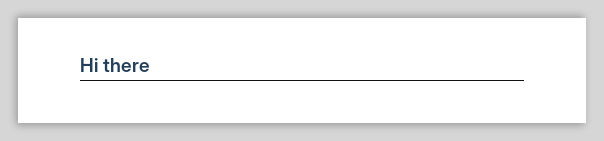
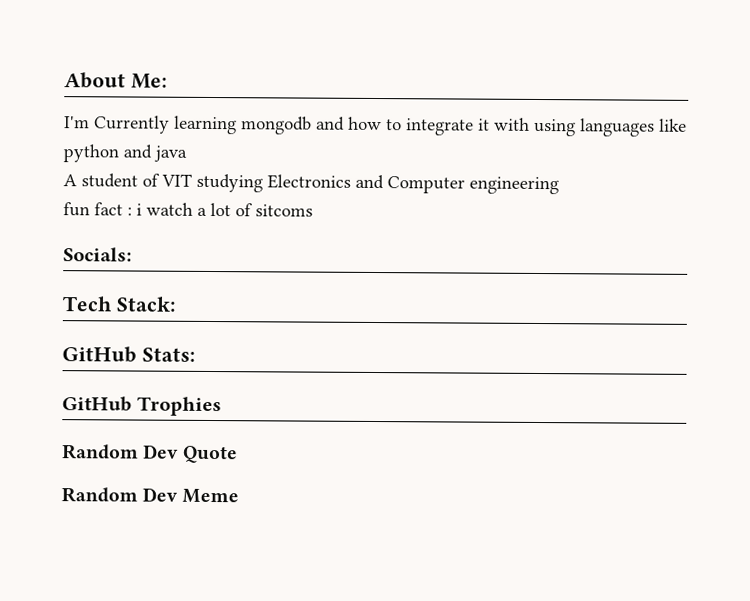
[80,58,151,72] Hi there -> [64,72,168,89] [64,115,687,137] [63,144,187,163] [63,173,559,195] [63,202,313,217] [63,247,132,262] [62,296,177,312] [62,346,196,363] [62,396,222,417] [62,444,238,464] [61,487,239,504] About Me: // I'm Currently learning mongodb and how to integrate it with using languages like python and java // A student of VIT studying Electronics and Computer engineering // fun fact : i watch a lot of sitcoms // Socials: // Tech Stack: // GitHub Stats: // GitHub Trophies // Random Dev Quote // Random Dev Meme

